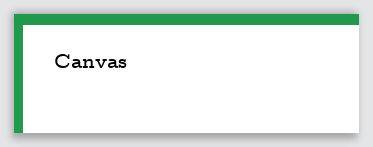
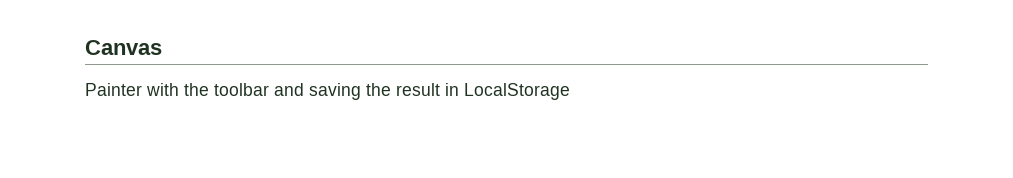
(127, 61) none -> [85,83,570,100] // Painter with the toolbar and saving the result in LocalStorage

